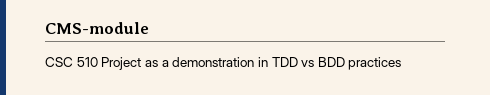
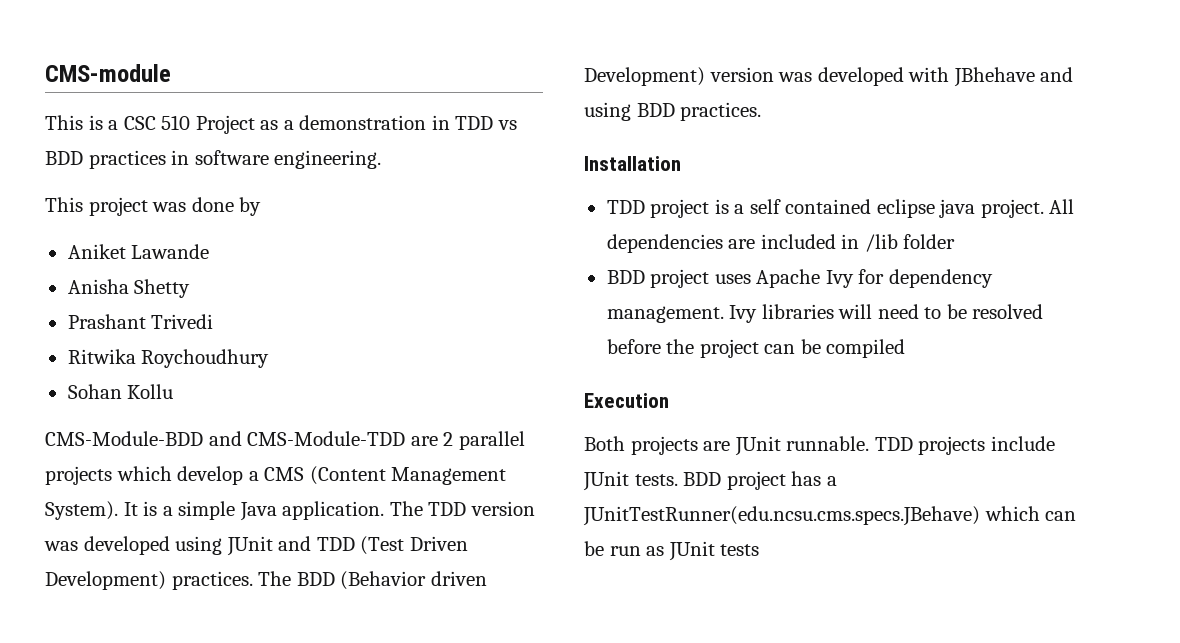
(149, 28) none -> [45,115,119,130] This is a
(402, 63) none -> [171,150,382,169] [45,197,262,216] [67,244,210,259] [67,279,191,298] [67,314,214,329] [67,349,270,368] [67,384,174,399] [45,431,525,450] [45,466,507,485] [45,501,535,521] [44,536,468,556] [45,571,487,590] [584,67,1074,87] [584,102,762,121] [584,156,681,171] [606,199,1075,218] [606,234,956,253] [606,269,993,288] [606,304,1044,323] [606,339,906,358] [584,393,669,408] [584,436,1055,456] [583,471,837,491] [583,506,1077,526] [584,541,760,561] in software engineering. // This project was done by // Aniket Lawande // Anisha Shetty // Prashant Trivedi // Ritwika Roychoudhury // Sohan Kollu // CMS-Module-BDD and CMS-Module-TDD are 2 parallel projects which develop a CMS (Content Management System). It is a simple Java application. The TDD version was developed using JUnit and TDD (Test Driven Development) practices. The BDD (Behavior driven Development) version was developed with JBhehave and using BDD practices. // Installation // TDD project is a self contained eclipse java project. All dependencies are included in /lib folder // BDD project uses Apache Ivy for dependency management. Ivy libraries will need to be resolved before the project can be compiled // Execution // Both projects are JUnit runnable. TDD projects include JUnit tests. BDD project has a JUnitTestRunner(edu.ncsu.cms.specs.JBehave) which can be run as JUnit tests

